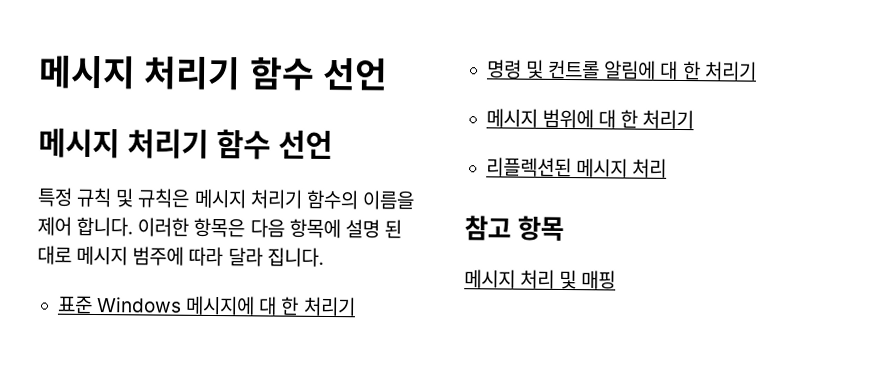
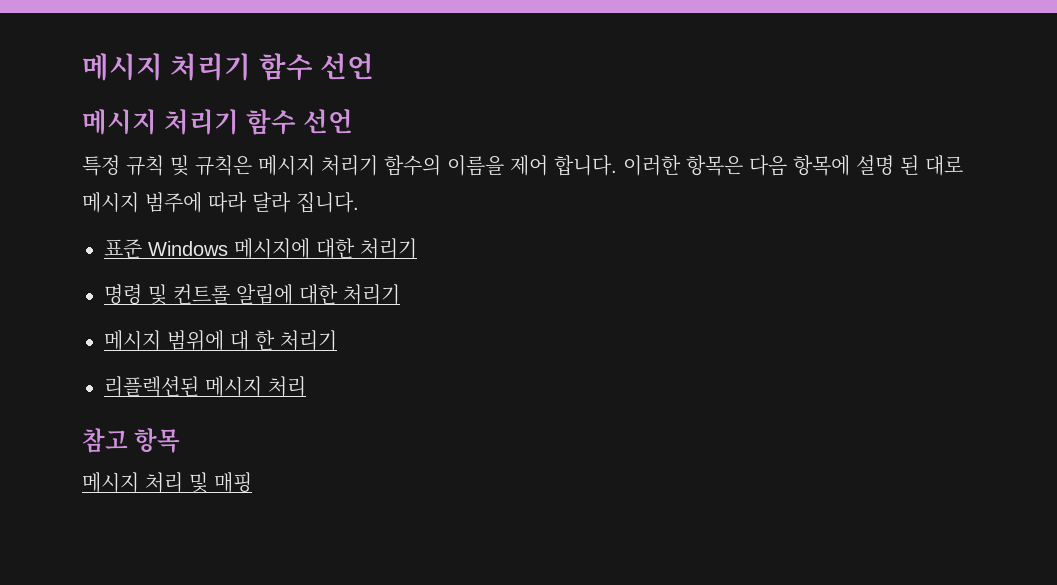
[258,296,300,316] 대 한 -> [316,238,355,259] 대한
[659,60,701,81] 대 한 -> [299,284,338,305] 대한

